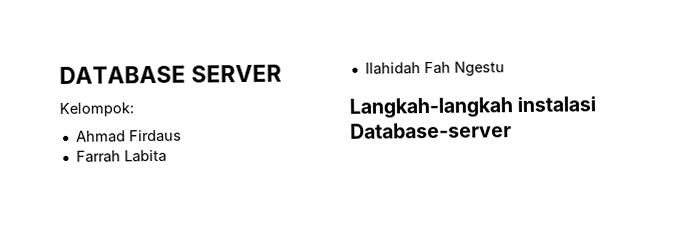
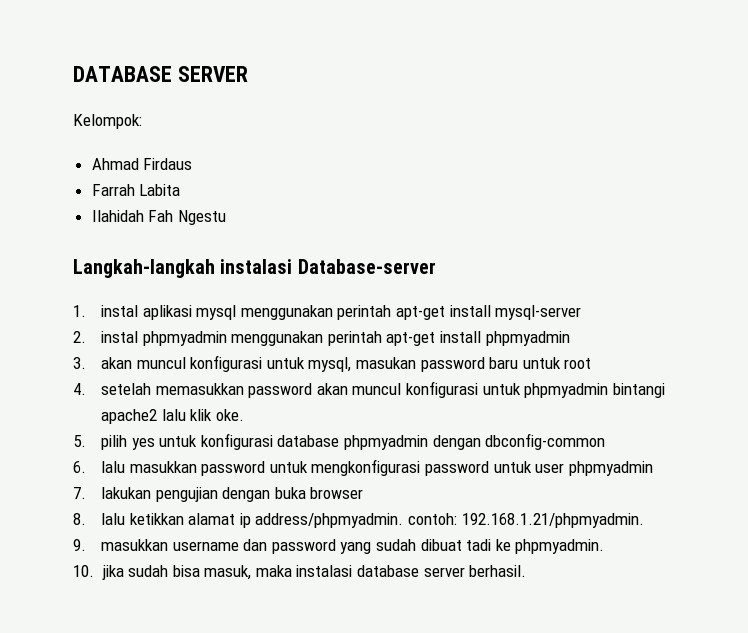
(512, 130) none -> [73,305,582,320] [73,331,570,346] [73,355,592,372] [73,381,665,398] [100,409,244,424] [73,433,606,450] [73,459,653,476] [73,487,364,502] [73,513,644,528] [73,539,605,554] [73,565,527,580] // 1. instal aplikasi mysql menggunakan perintah apt-get install mysql-server // 2. instal phpmyadmin menggunakan perintah apt-get install phpmyadmin // 3. akan muncul konfigurasi untuk mysql, masukan password baru untuk root // 4. setelah memasukkan password akan muncul konfigurasi untuk phpmyadmin bintangi apache2 lalu klik oke. // 5. pilih yes untuk konfigurasi database phpmyadmin dengan dbconfig-common // 6. lalu masukkan password untuk mengkonfigurasi password untuk user phpmyadmin // 7. lakukan pengujian dengan buka browser // 8. lalu ketikkan alamat ip address/phpmyadmin. contoh: 192.168.1.21/phpmyadmin. // 9. masukkan username dan password yang sudah dibuat tadi ke phpmyadmin. // 10. jika sudah bisa masuk, maka instalasi database server berhasil.

